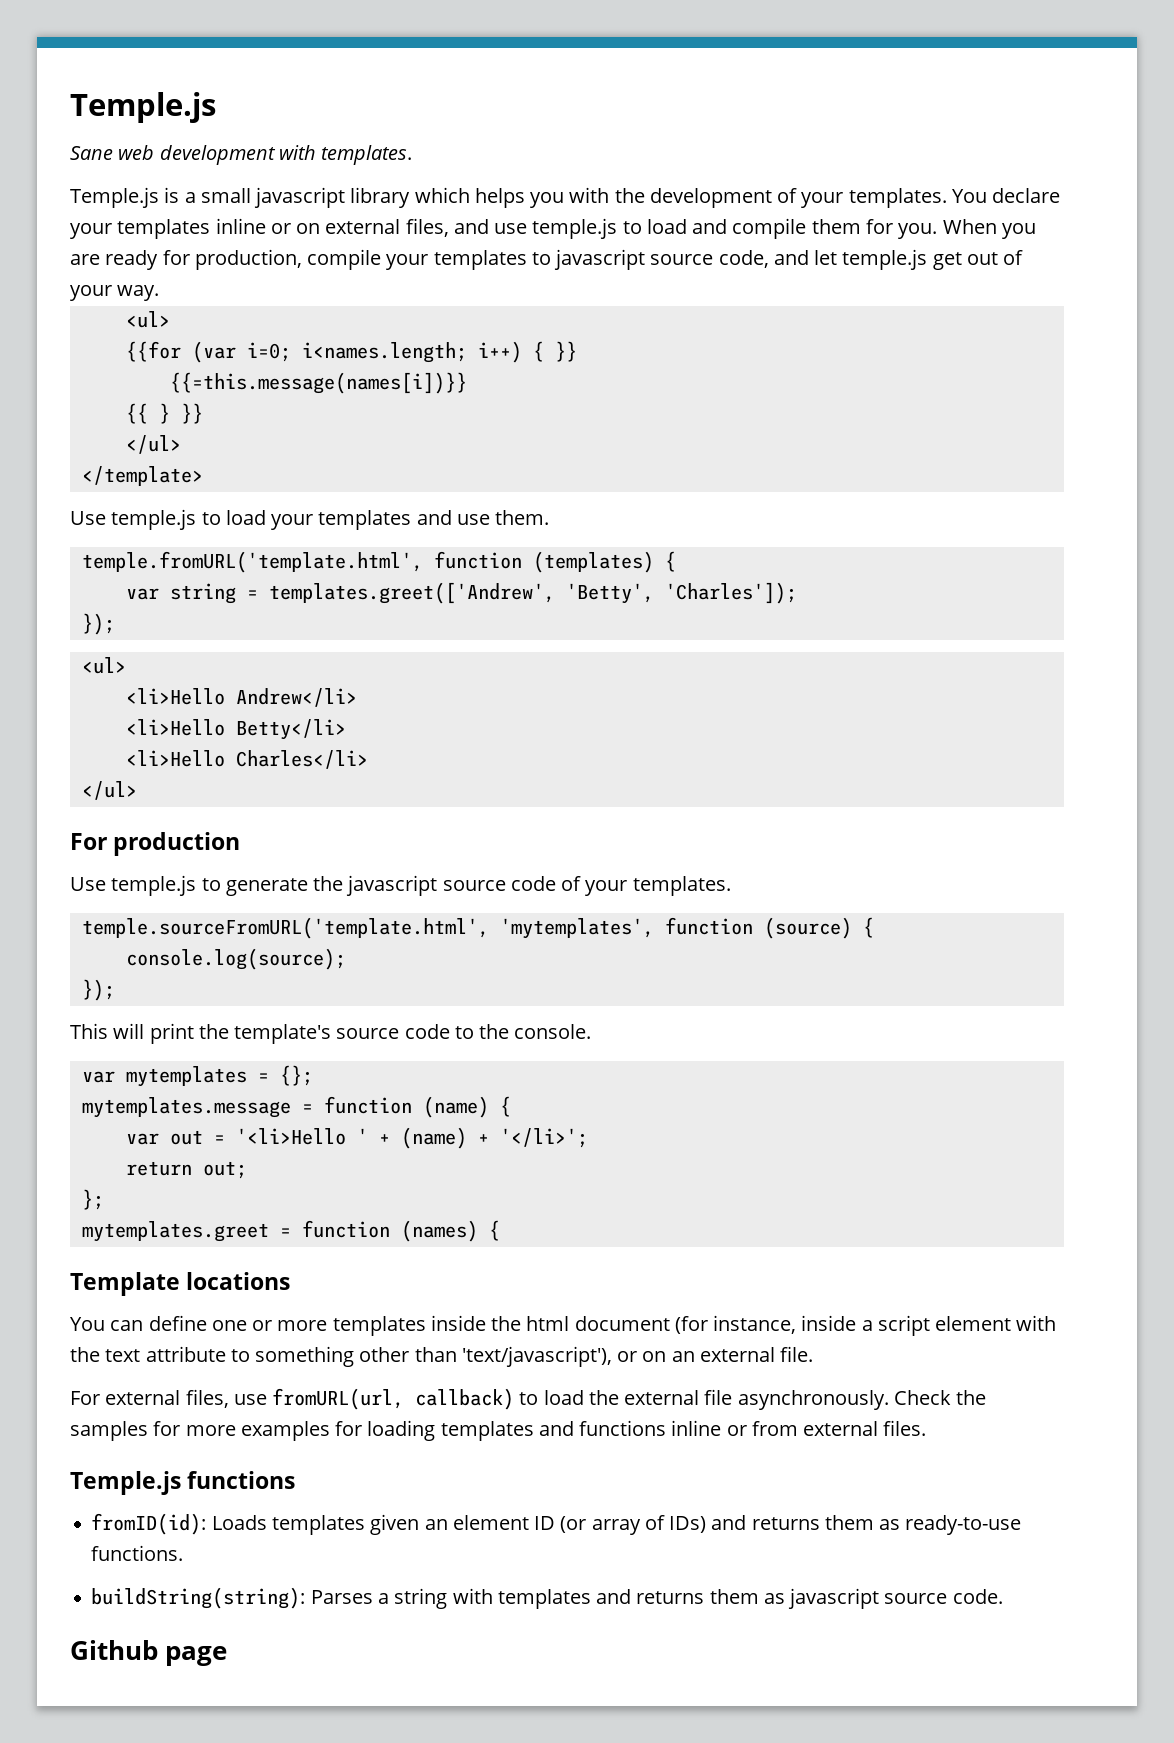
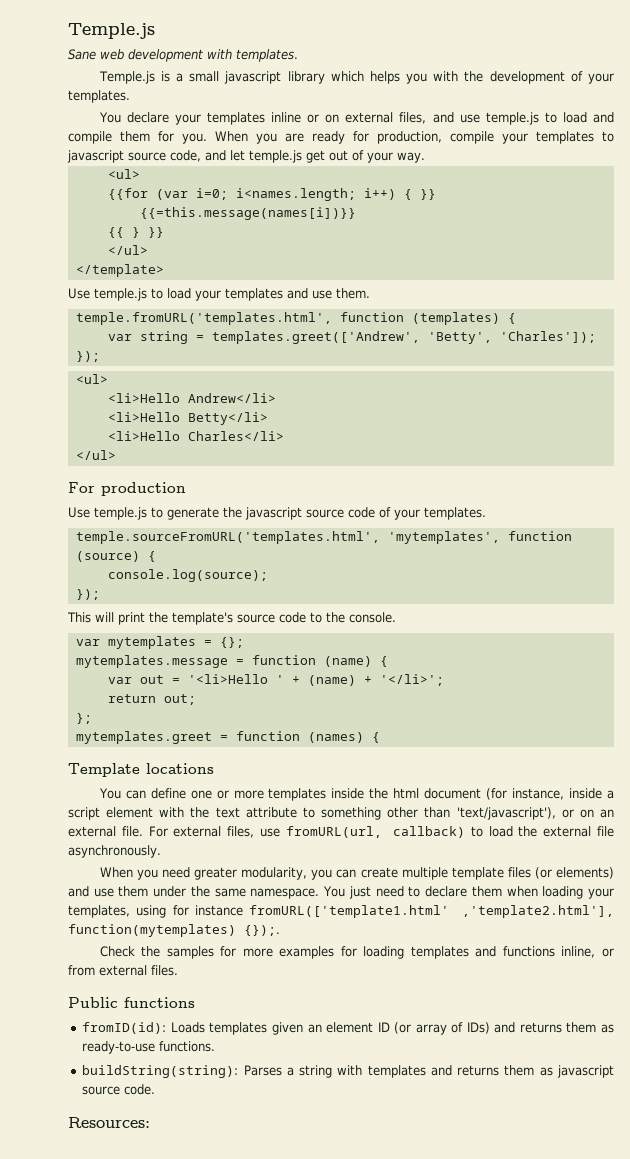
(947, 198) none -> (130, 96) //
[81,551,423,573] temple.fromURL('template.html', -> [75,312,332,325] temple.fromURL('templates.html',
[81,917,489,939] temple.sourceFromURL('template.html', -> [75,531,380,544] temple.sourceFromURL('templates.html',
(814, 1354) // -> (143, 831) none
(889, 1400) none -> [99,867,614,880] [68,886,614,899] [68,905,614,918] [68,924,280,937] // When you need greater modularity, you can create multiple template files (or elements) and use them under the same namespace. You just need to declare them when loading your templates, using for instance fromURL(['template1.html' ,'template2.html'], function(mytemplates) {});. //
[671,1420,722,1436] inline -> [561,946,596,958] inline,
[70,1471,181,1495] Temple.js -> [68,997,118,1008] Public
[70,1640,228,1666] Github page -> [68,1117,150,1128] Resources:

